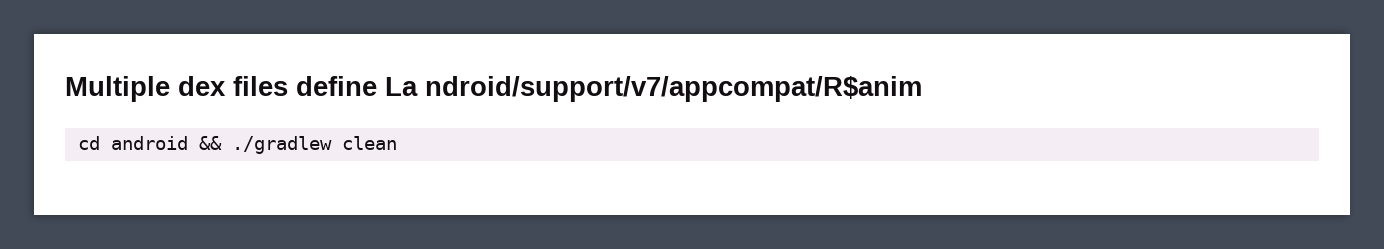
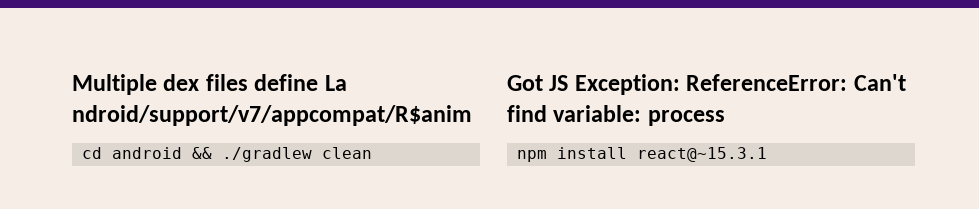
(397, 143) none -> [507,74,906,95] [507,105,725,126] [516,147,767,162] // Got JS Exception: ReferenceError: Can't find variable: process // npm install react@~15.3.1

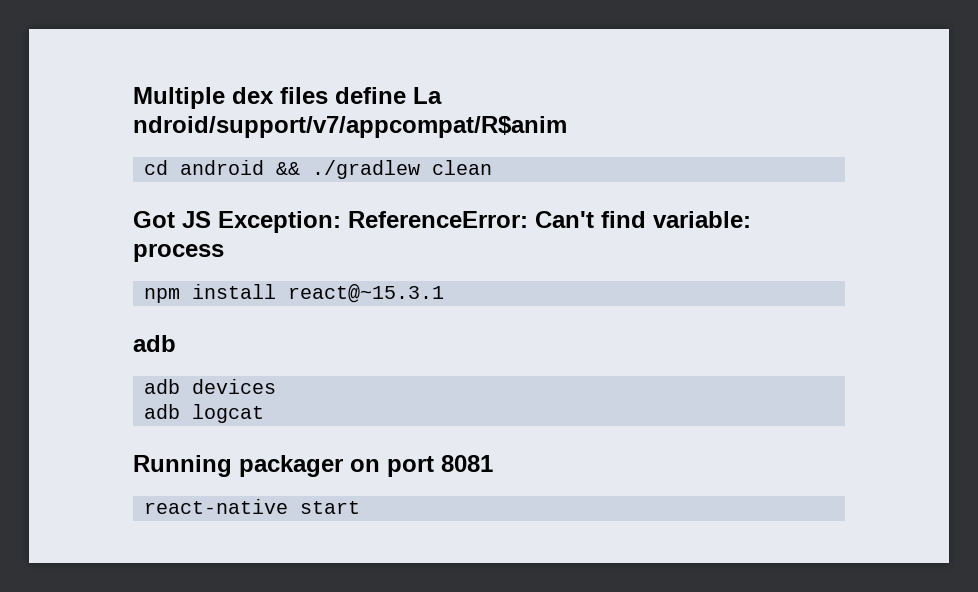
(767, 154) none -> [133,335,176,352] [144,379,277,394] [144,404,265,423] [133,455,493,477] [144,499,361,514] // adb // adb devices // adb logcat // Running packager on port 8081 // react-native start

